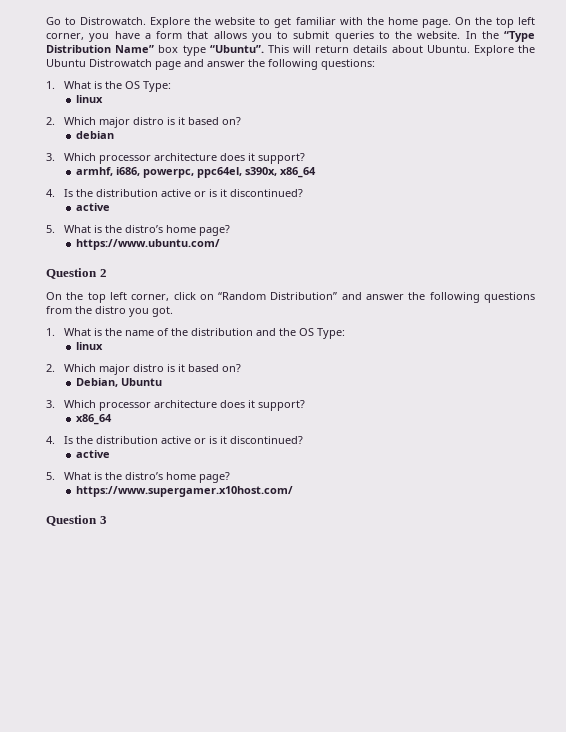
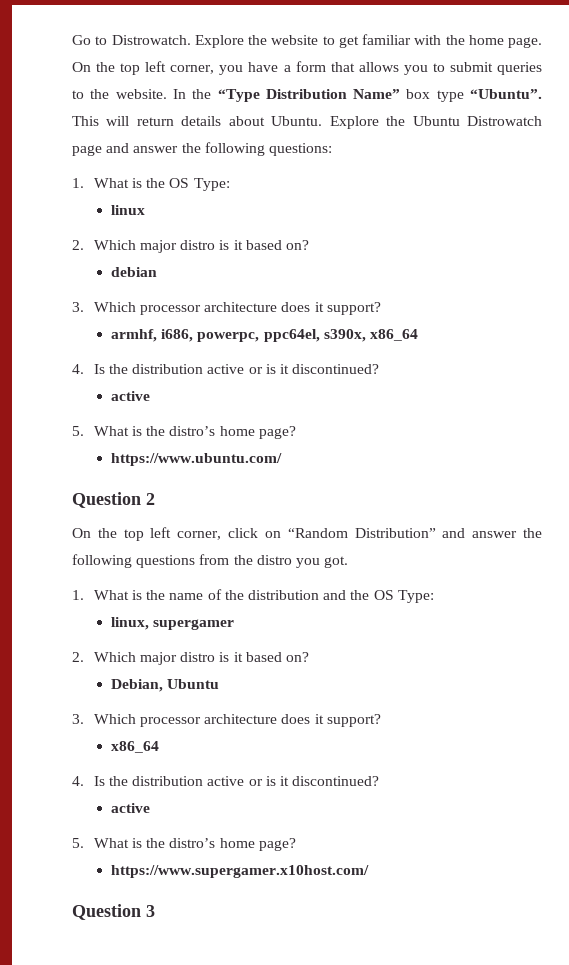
[76,342,104,350] linux -> [110,617,235,630] linux, supergamer

